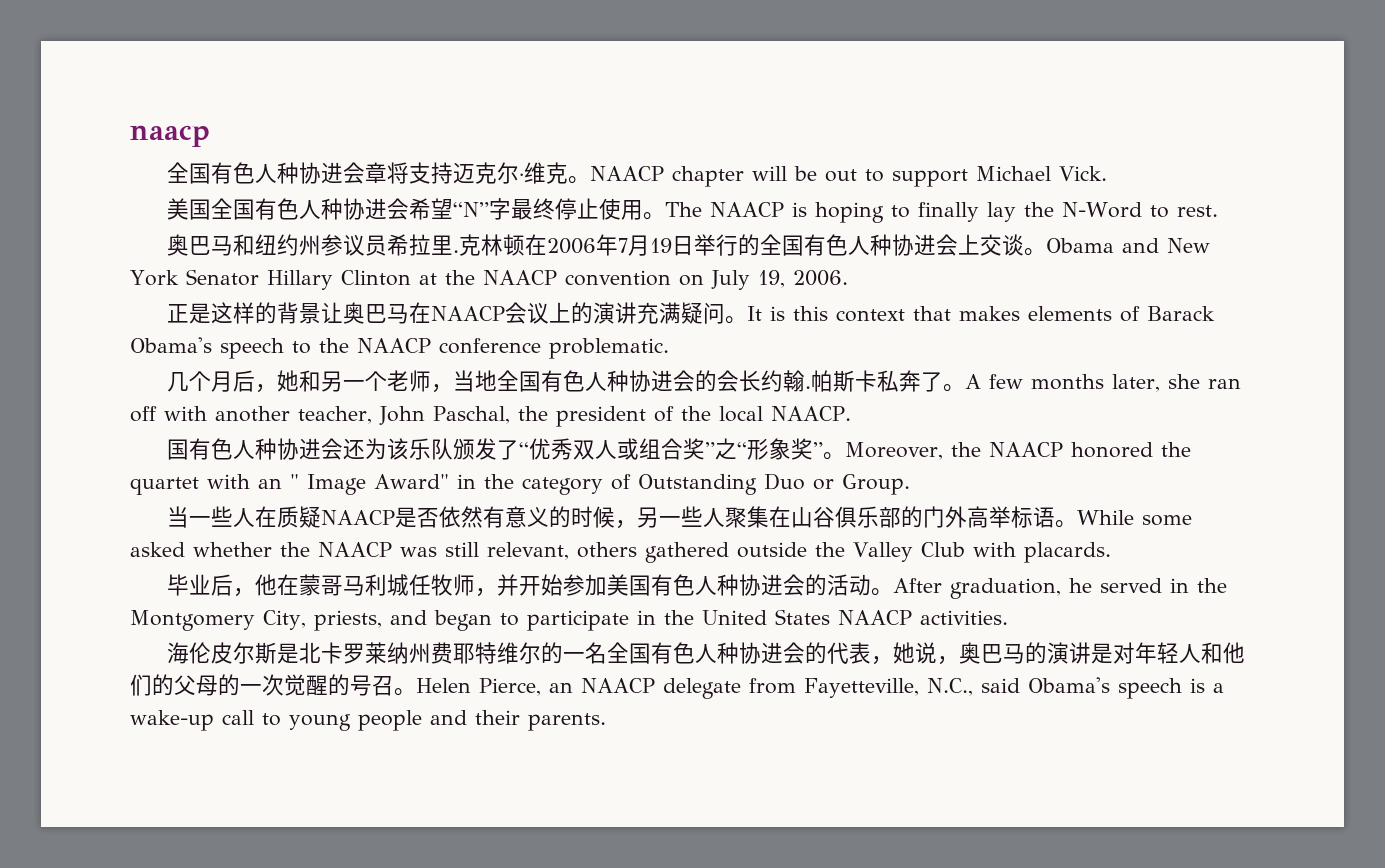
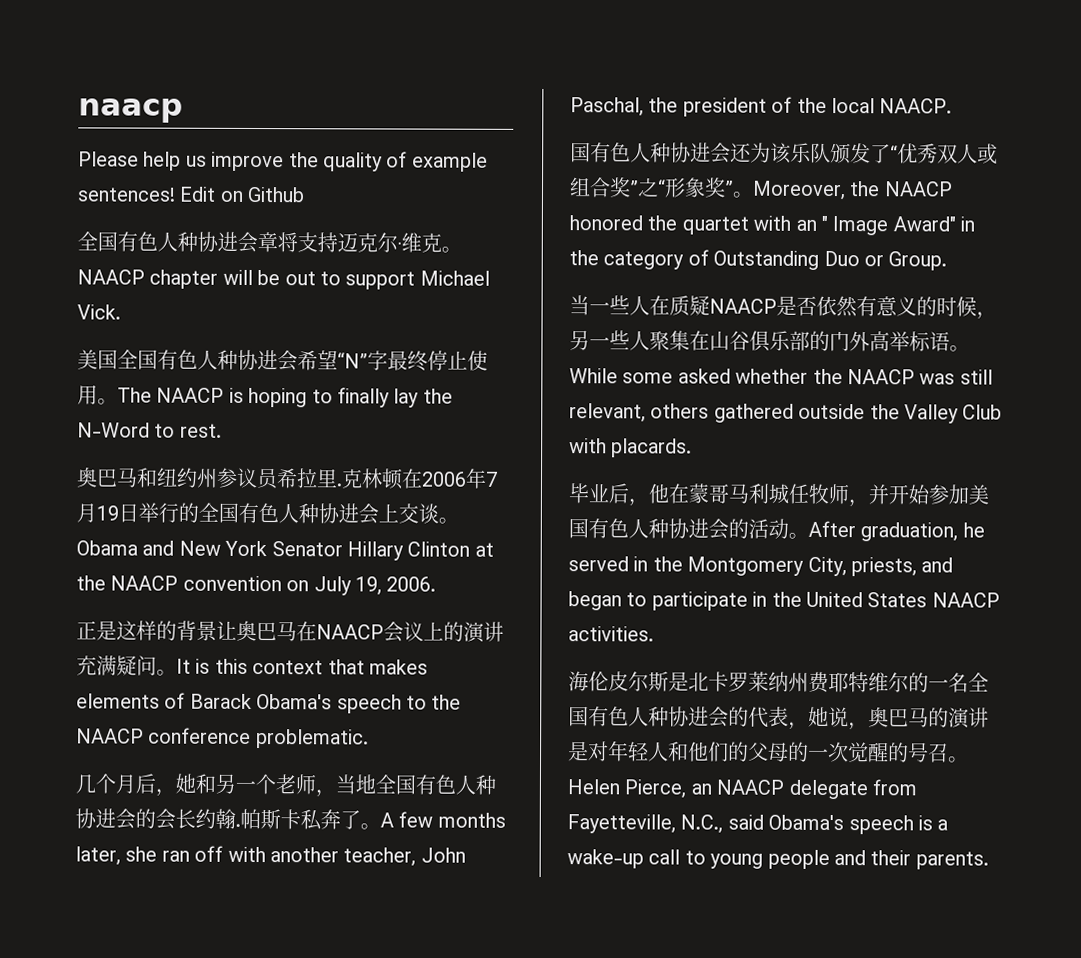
(210, 136) none -> [78,151,488,172] [77,186,306,203] // Please help us improve the quality of example sentences! Edit on Github

